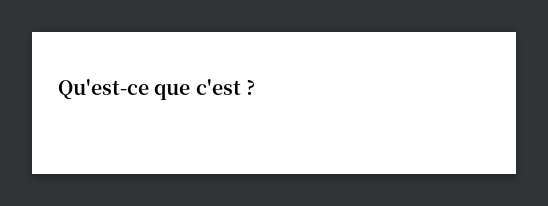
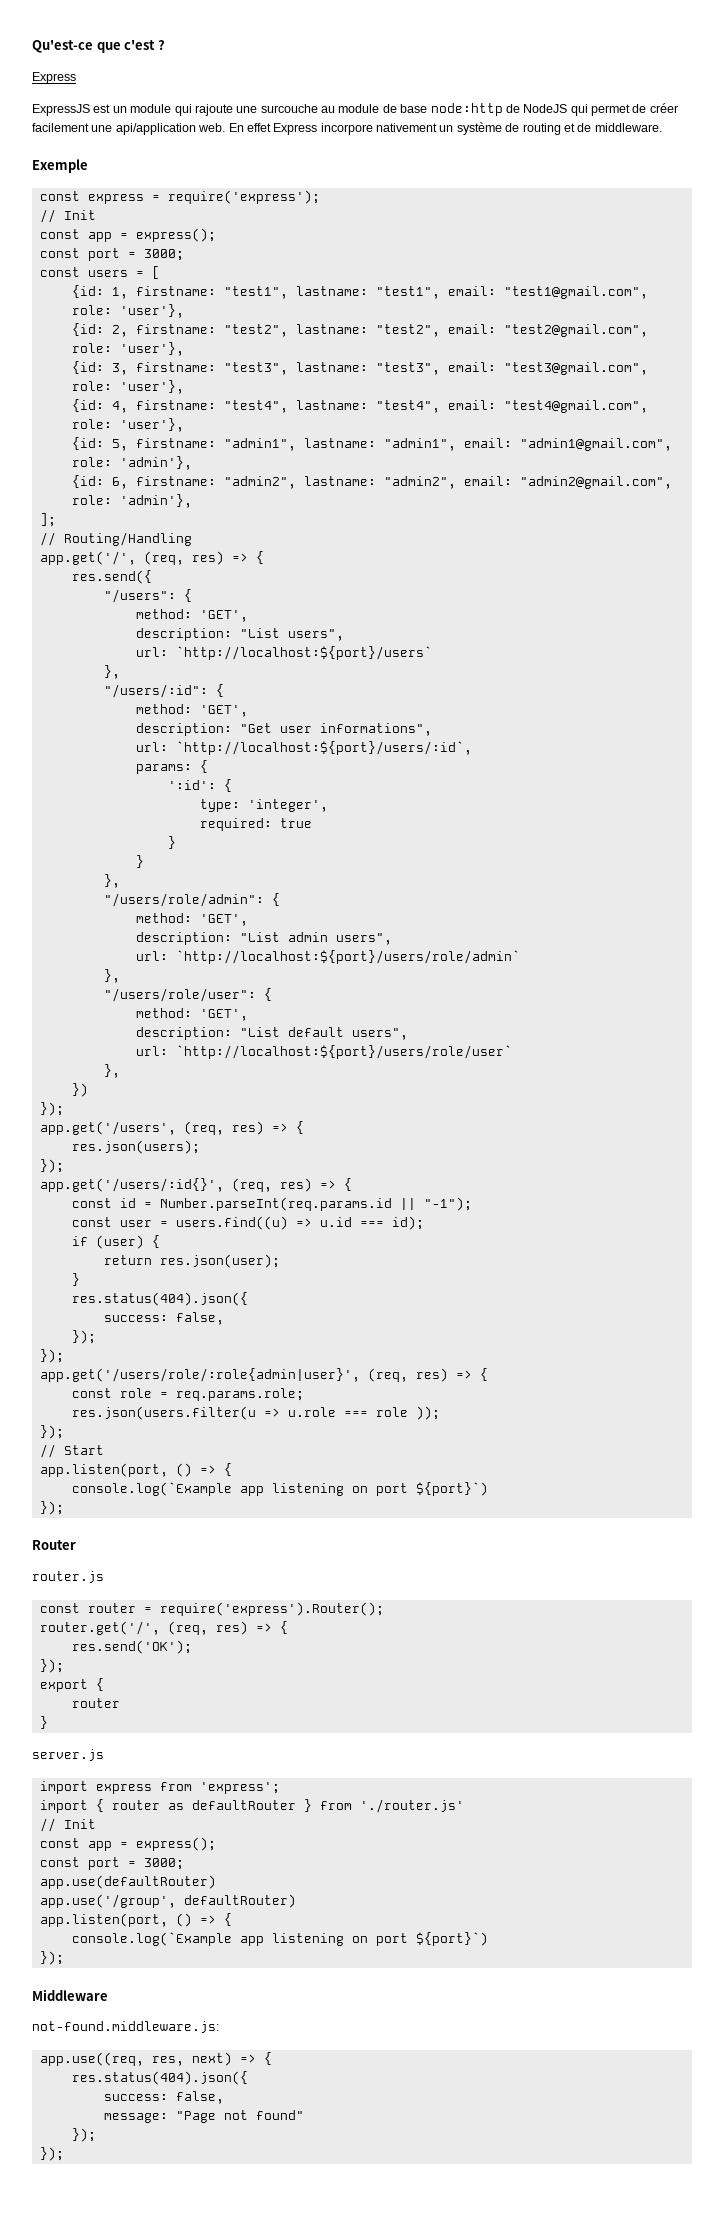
(255, 87) none -> [32,72,76,84] [32,103,678,116] [32,122,662,135] [32,159,88,173] [39,190,320,204] [39,209,96,223] [39,228,216,242] [39,248,184,261] [39,266,160,279] [71,285,648,299] [71,304,184,318] [71,323,648,337] [71,342,184,356] [71,361,648,375] [71,380,184,394] [71,399,648,413] [71,418,184,432] [71,437,672,451] [71,456,192,470] [71,475,672,489] [71,494,192,508] [39,513,56,527] [39,532,192,546] [39,551,264,565] [71,570,152,584] [103,589,192,603] [135,609,248,622] [135,628,344,641] [135,646,432,660] [103,665,120,679] [103,684,224,698] [135,704,248,717] [135,723,432,736] [135,741,472,755] [135,760,208,774] [167,779,232,792] [199,799,328,812] [199,818,312,831] [167,836,176,849] [135,855,144,868] [103,874,120,888] [103,893,280,907] [135,913,248,926] [135,932,392,945] [135,950,520,964] [103,969,120,983] [103,988,272,1002] [135,1008,248,1021] [135,1027,408,1040] [135,1045,512,1059] [103,1064,120,1078] [71,1083,88,1097] [39,1102,64,1116] [39,1121,304,1135] [71,1140,200,1154] [39,1159,64,1173] [39,1178,352,1192] [71,1197,472,1211] [71,1216,424,1230] [71,1235,160,1249] [103,1254,280,1268] [71,1273,80,1286] [71,1292,248,1306] [103,1312,224,1325] [71,1330,96,1344] [39,1349,64,1363] [39,1368,488,1382] [71,1388,304,1401] [71,1406,440,1420] [39,1425,64,1439] [39,1444,104,1458] [39,1463,232,1477] [71,1482,488,1496] [39,1501,64,1515] [32,1540,76,1550] [32,1571,104,1583] [39,1602,384,1616] [39,1621,288,1635] [71,1640,192,1654] [39,1659,64,1673] [39,1678,104,1692] [71,1698,120,1708] [39,1716,48,1729] [32,1749,104,1761] [39,1781,280,1794] [39,1799,464,1813] [39,1818,96,1832] [39,1837,216,1851] [39,1857,184,1870] [39,1875,216,1889] [39,1894,296,1908] [39,1913,232,1927] [71,1932,488,1946] [39,1951,64,1965] [32,1989,108,2001] [32,2021,219,2033] [39,2052,272,2066] [71,2071,248,2085] [103,2091,224,2104] [103,2110,304,2123] [71,2128,96,2142] [39,2147,64,2161] // Express // ExpressJS est un module qui rajoute une surcouche au module de base node:http de NodeJS qui permet de créer facilement une api/application web. En effet Express incorpore nativement un système de routing et de middleware. // Exemple // const express = require('express'); // // Init // const app = express(); // const port = 3000; // const users = [ // {id: 1, firstname: "test1", lastname: "test1", email: "test1@gmail.com", role: 'user'}, // {id: 2, firstname: "test2", lastname: "test2", email: "test2@gmail.com", role: 'user'}, // {id: 3, firstname: "test3", lastname: "test3", email: "test3@gmail.com", role: 'user'}, // {id: 4, firstname: "test4", lastname: "test4", email: "test4@gmail.com", role: 'user'}, // {id: 5, firstname: "admin1", lastname: "admin1", email: "admin1@gmail.com", role: 'admin'}, // {id: 6, firstname: "admin2", lastname: "admin2", email: "admin2@gmail.com", role: 'admin'}, // ]; // // Routing/Handling // app.get('/', (req, res) => { // res.send({ // "/users": { // method: 'GET', // description: "List users", // url: `http://localhost:${port}/users` // }, // "/users/:id": { // method: 'GET', // description: "Get user informations", // url: `http://localhost:${port}/users/:id`, // params: { // ':id': { // type: 'integer', // required: true // } // } // }, // "/users/role/admin": { // method: 'GET', // description: "List admin users", // url: `http://localhost:${port}/users/role/admin` // }, // "/users/role/user": { // method: 'GET', // description: "List default users", // url: `http://localhost:${port}/users/role/user` // }, // }) // }); // app.get('/users', (req, res) => { // res.json(users); // }); // app.get('/users/:id{}', (req, res) => { // const id = Number.parseInt(req.params.id || "-1"); // const user = users.find((u) => u.id === id); // if (user) { // return res.json(user); // } // res.status(404).json({ // success: false, // }); // }); // app.get('/users/role/:role{admin|user}', (req, res) => { // const role = req.params.role; // res.json(users.filter(u => u.role === role )); // }); // // Start // app.listen(port, () => { // console.log(`Example app listening on port ${port}`) // }); // Router // router.js // const router = require('express').Router(); // router.get('/', (req, res) => { // res.send('OK'); // }); // export { // router // } // server.js // import express from 'express'; // import { router as defaultRouter } from './router.js' // // Init // const app = express(); // const port = 3000; // app.use(defaultRouter) // app.use('/group', defaultRouter) // app.listen(port, () => { // console.log(`Example app listening on port ${port}`) // }); // Middleware // not-found.middleware.js: // app.use((req, res, next) => { // res.status(404).json({ // success: false, // message: "Page not found" // }); // });

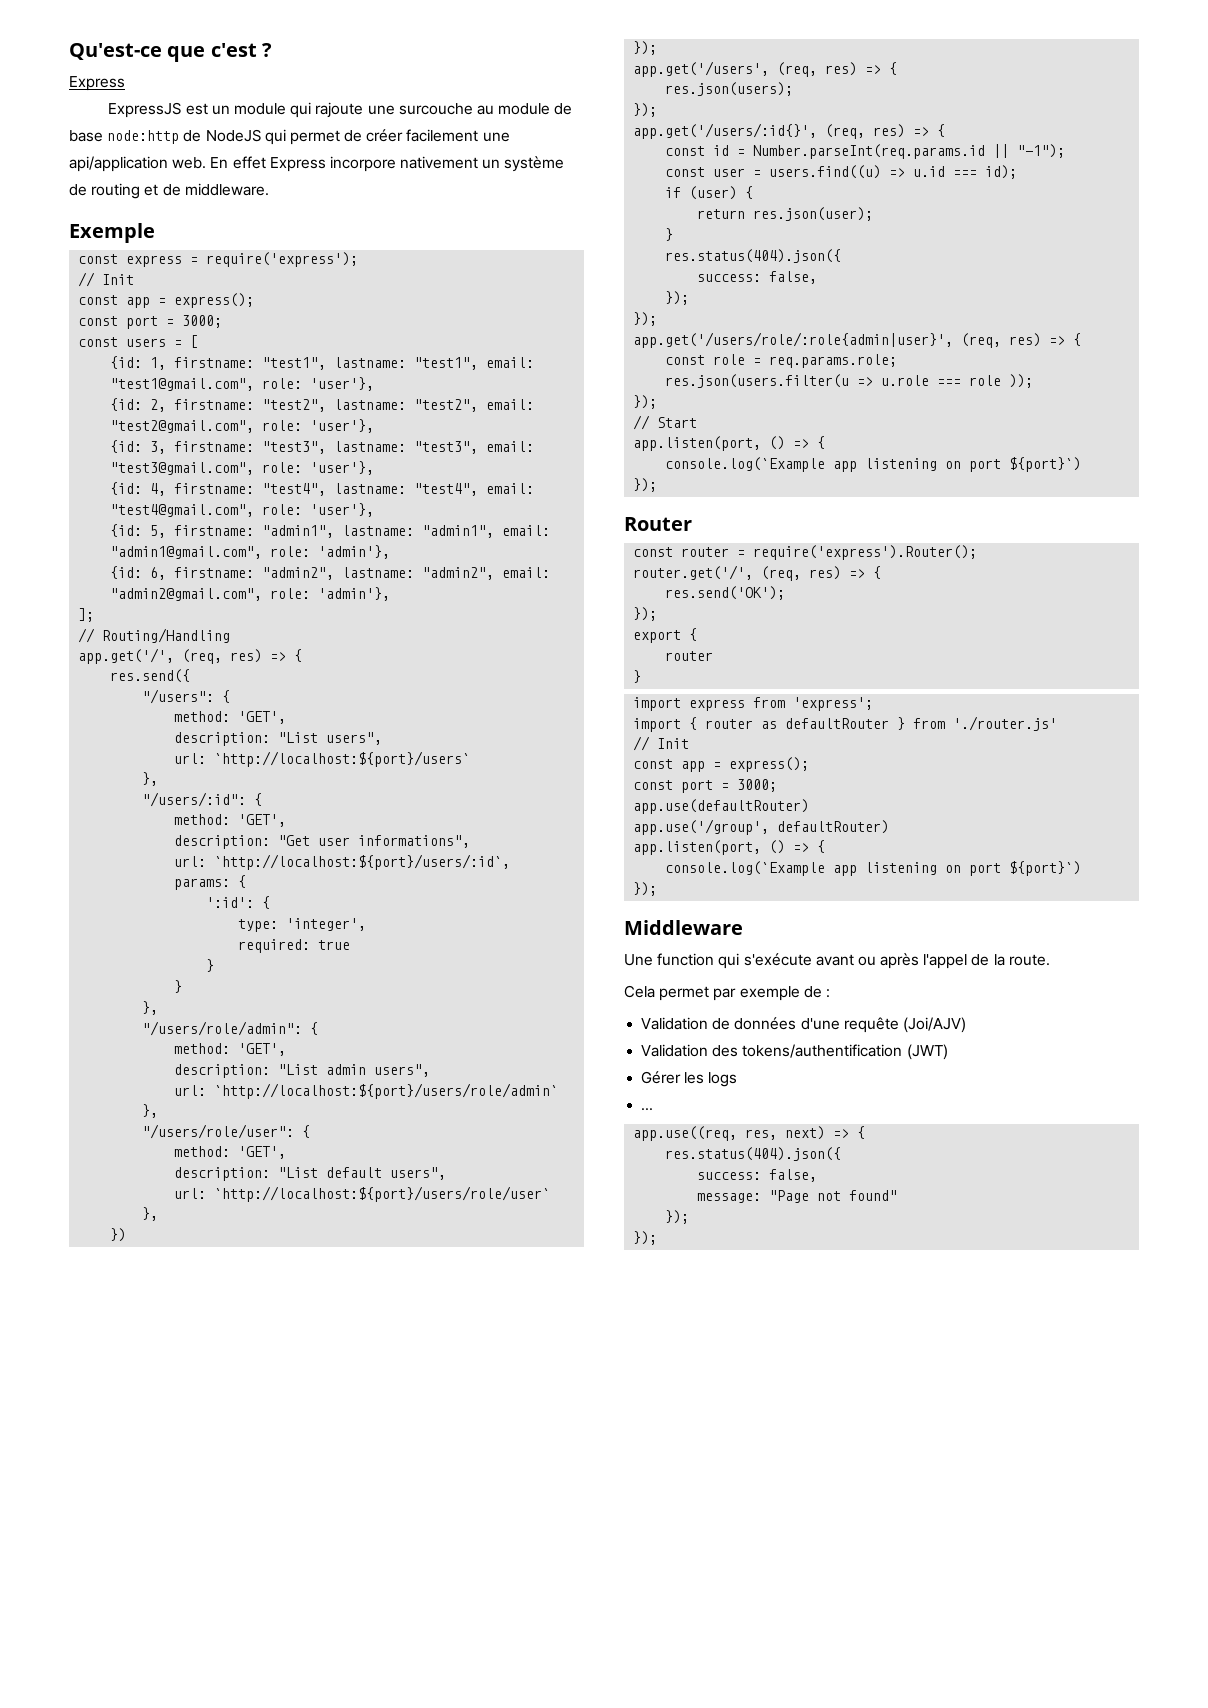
[32,1571,104,1583] // router.js -> (692, 524) none
[32,1749,104,1761] // server.js -> (642, 676) none
[32,2021,219,2033] not-found.middleware.js: -> [624,953,1050,969] [624,985,830,1001] [641,1017,966,1033] [641,1044,948,1060] [641,1071,738,1087] [641,1108,654,1111] Une function qui s'exécute avant ou après l'appel de la route. // Cela permet par exemple de : // Validation de données d'une requête (Joi/AJV) // Validation des tokens/authentification (JWT) // Gérer les logs // ...

